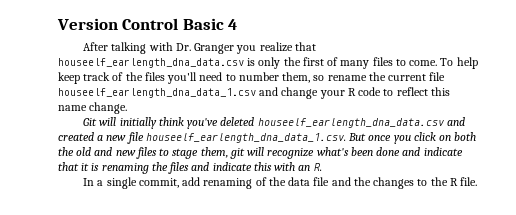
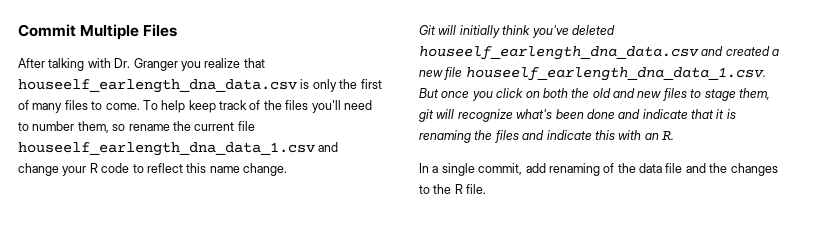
[57,18,238,30] Version Control Basic 4 -> [18,24,178,40] Commit Multiple Files

